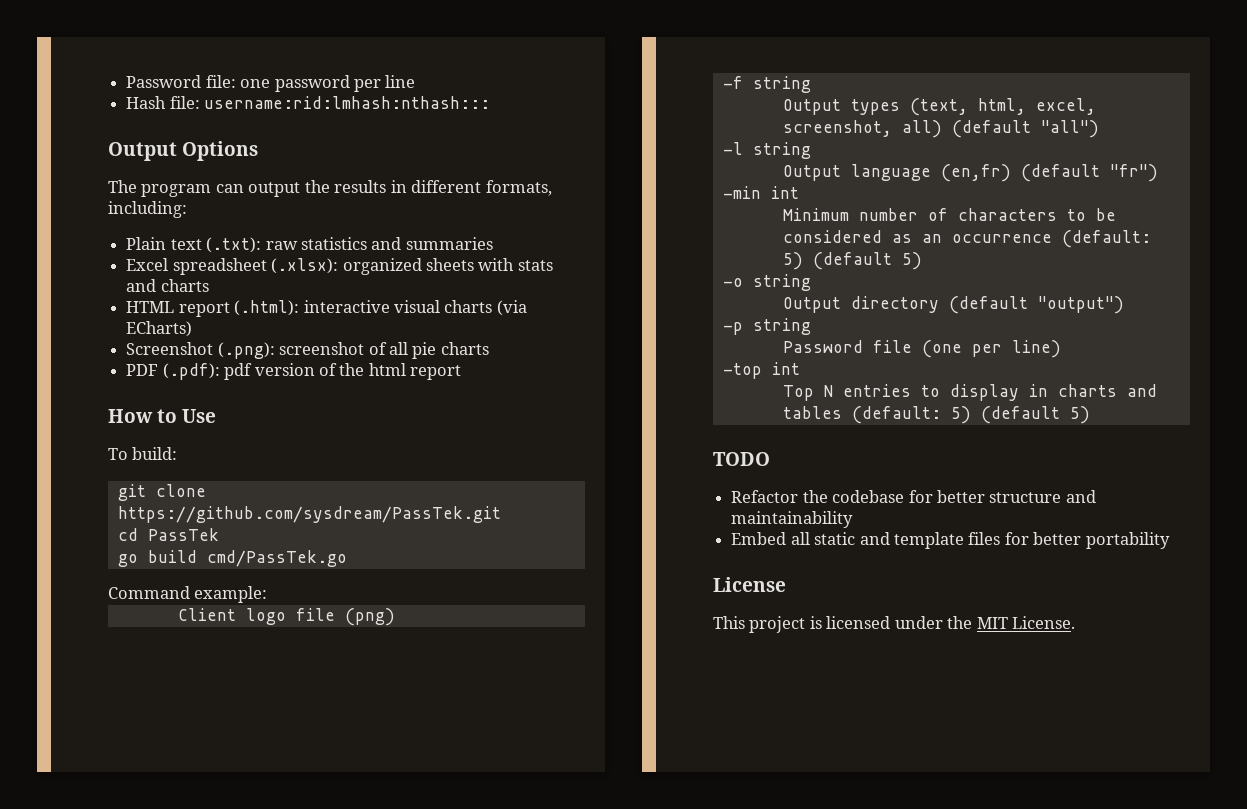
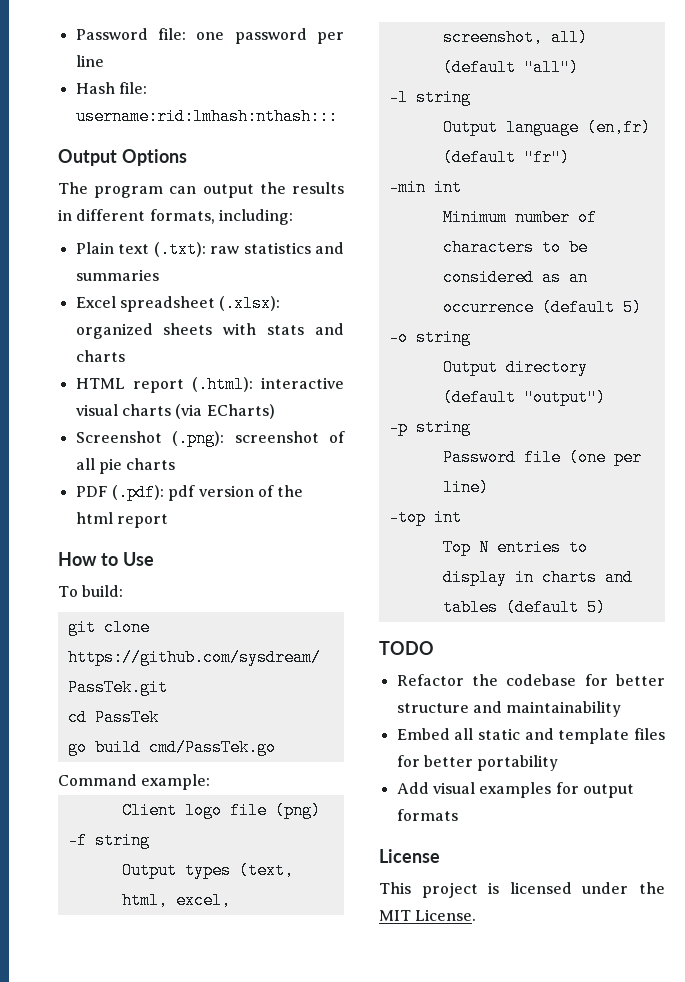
[1061,230,1151,248] [782,252,803,270] (default: 5) -> (534, 307) none
[851,406,971,424] (default: 5) -> (498, 607) none
(1170, 540) none -> [396,782,634,798] [396,809,458,821] // Add visual examples for output formats

